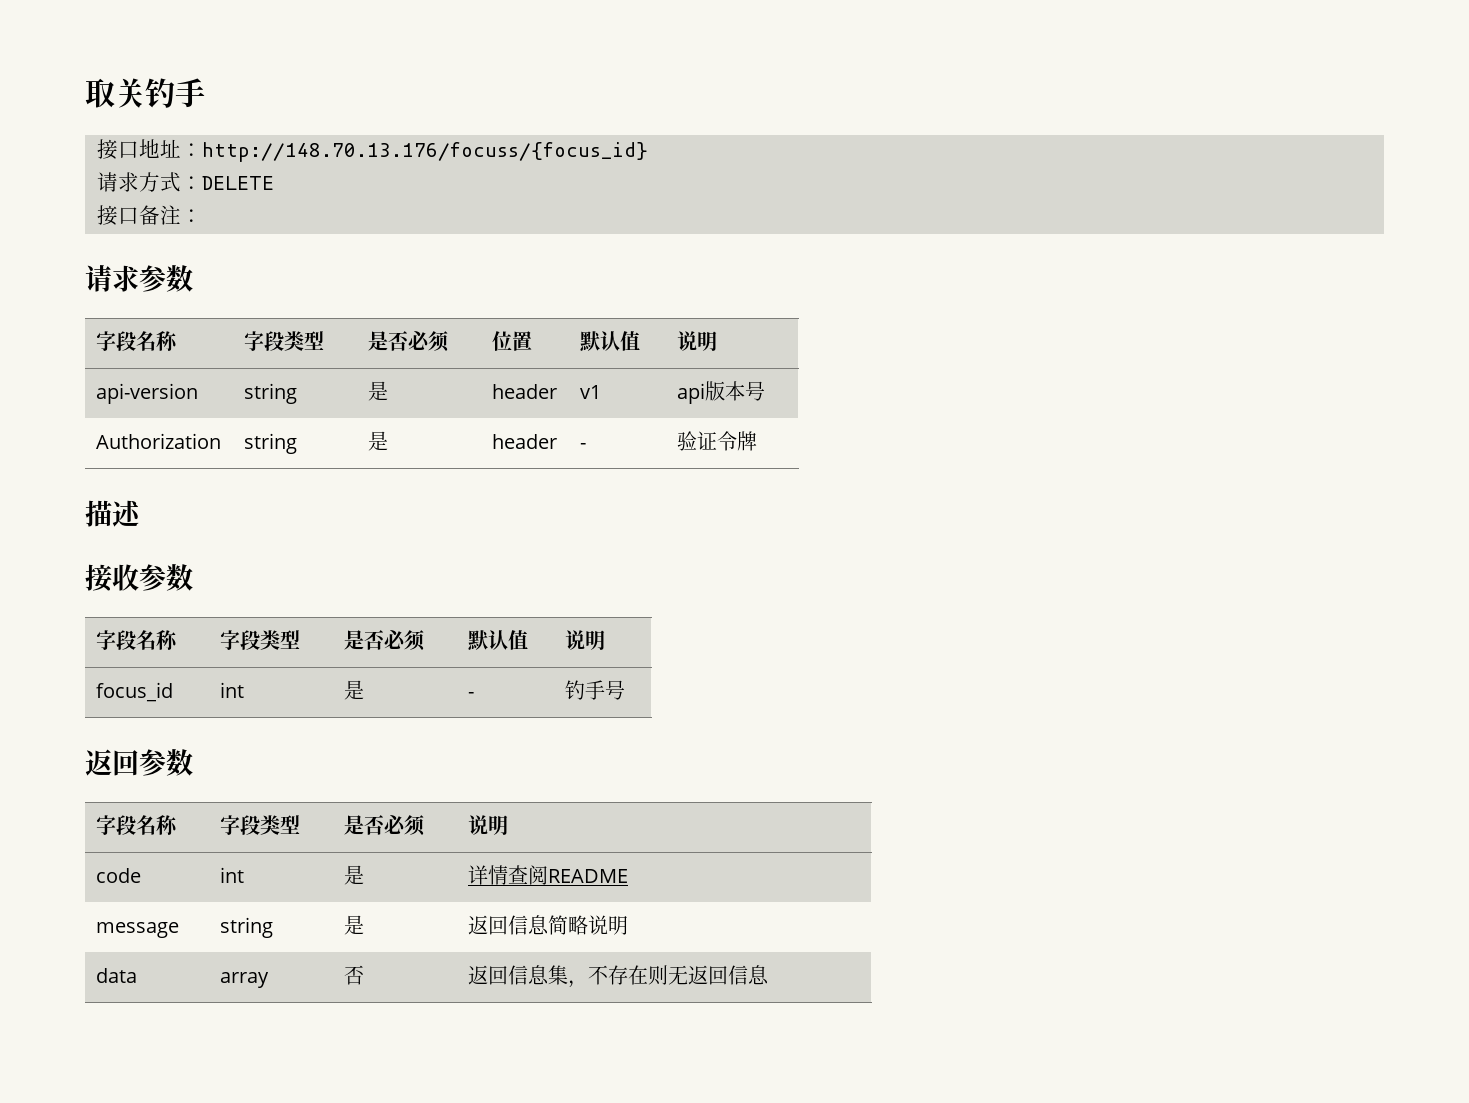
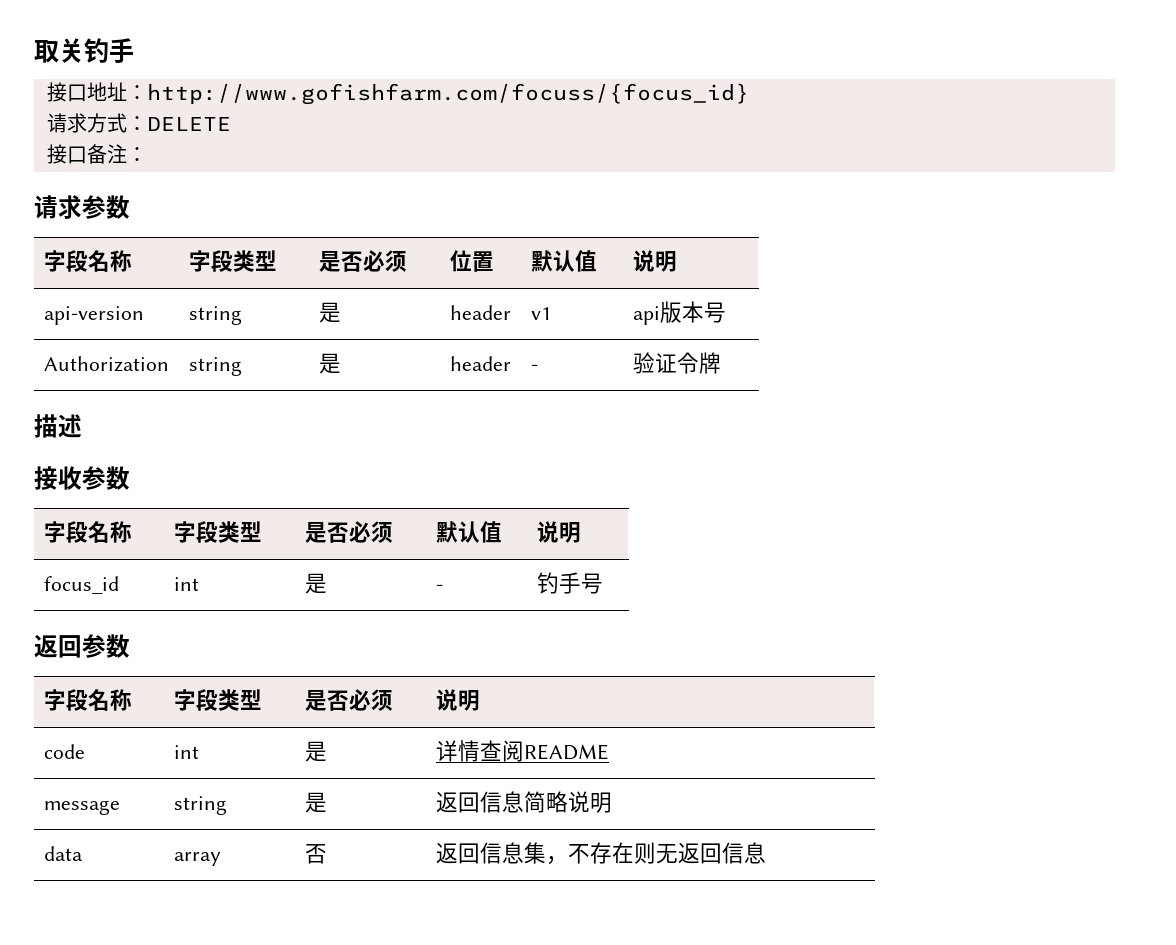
[202,142,648,162] http://148.70.13.176/focuss/{focus_id} -> [146,83,749,105] http://www.gofishfarm.com/focuss/{focus_id}

